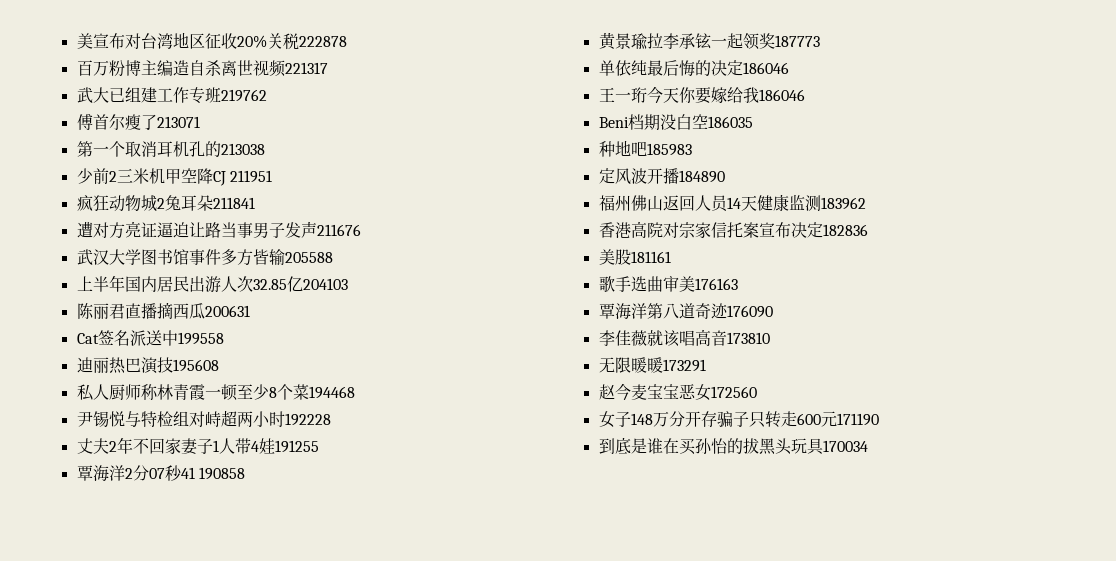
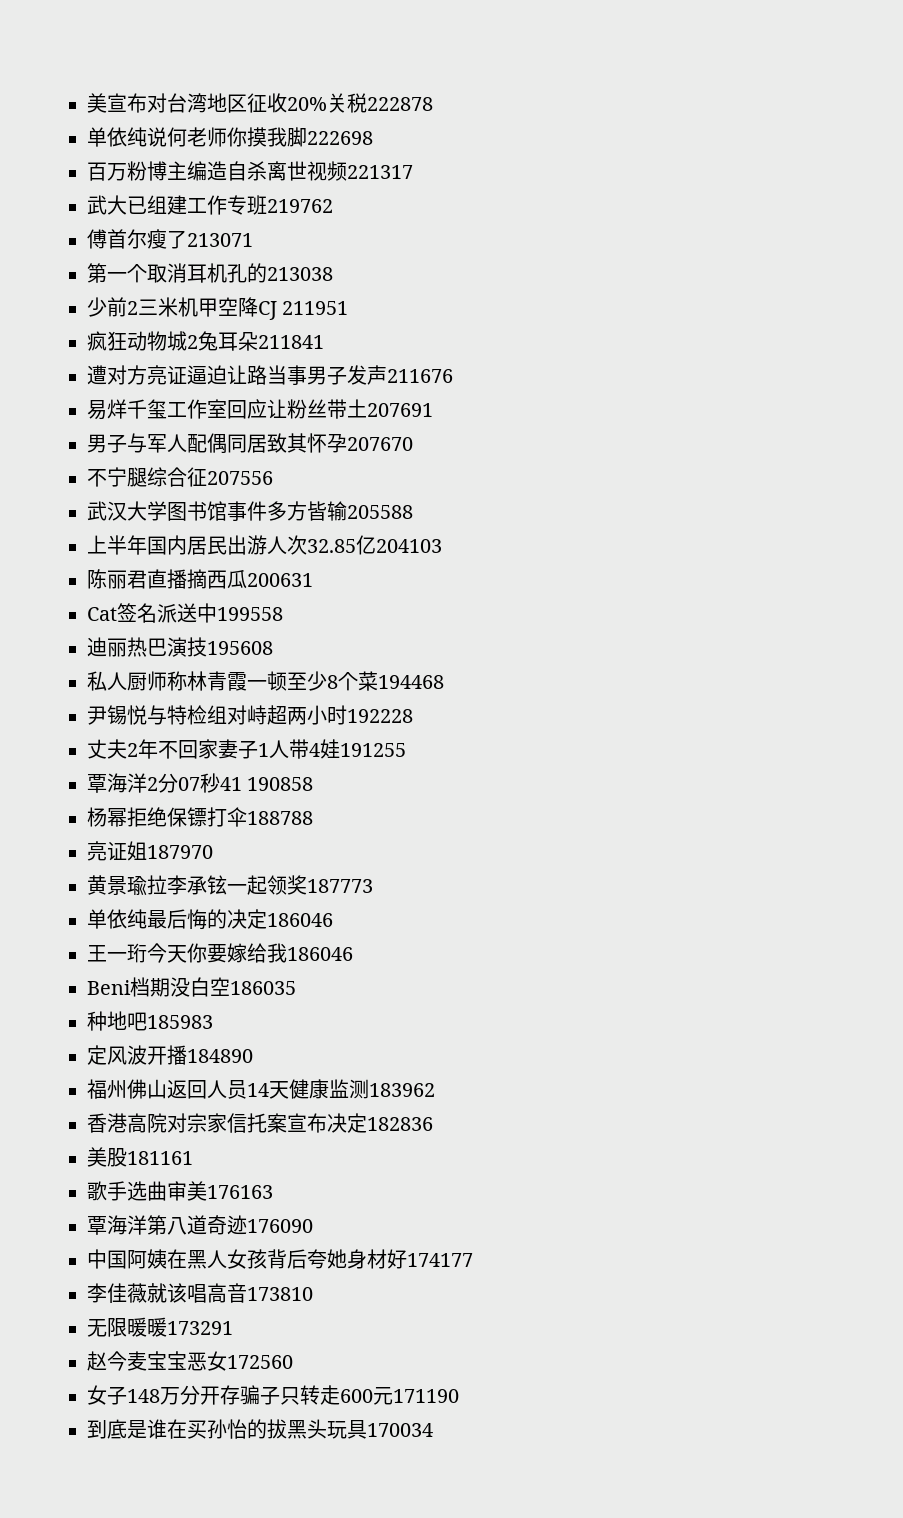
(347, 41) none -> [87,127,373,147] // 单依纯说何老师你摸我脚222698
(361, 230) none -> [87,399,433,420] [87,433,413,454] [87,467,273,487] // 易烊千玺工作室回应让粉丝带土207691 // 男子与军人配偶同居致其怀孕207670 // 不宁腿综合征207556
(245, 473) none -> [87,807,313,827] [87,841,213,861] // 杨幂拒绝保镖打伞188788 // 亮证姐187970
(773, 311) none -> [87,1249,473,1269] // 中国阿姨在黑人女孩背后夸她身材好174177

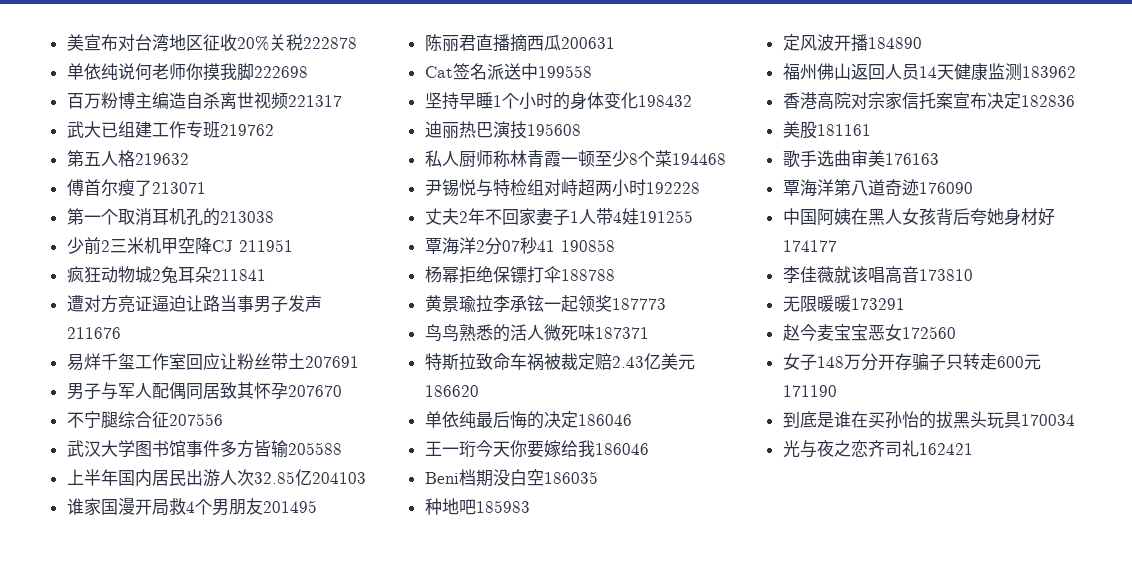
(333, 206) none -> [66,150,189,167] // 第五人格219632
(442, 546) none -> [66,498,317,516] // 谁家国漫开局救4个男朋友201495
(283, 614) none -> [424,92,692,110] // 坚持早睡1个小时的身体变化198432
[87,841,213,861] // 亮证姐187970 -> (615, 275) none
(373, 886) none -> [424,324,649,342] [424,353,695,371] [424,385,479,397] // 鸟鸟熟悉的活人微死味187371 // 特斯拉致命车祸被裁定赔2.43亿美元186620
(433, 1430) none -> [782,440,973,458] // 光与夜之恋齐司礼162421

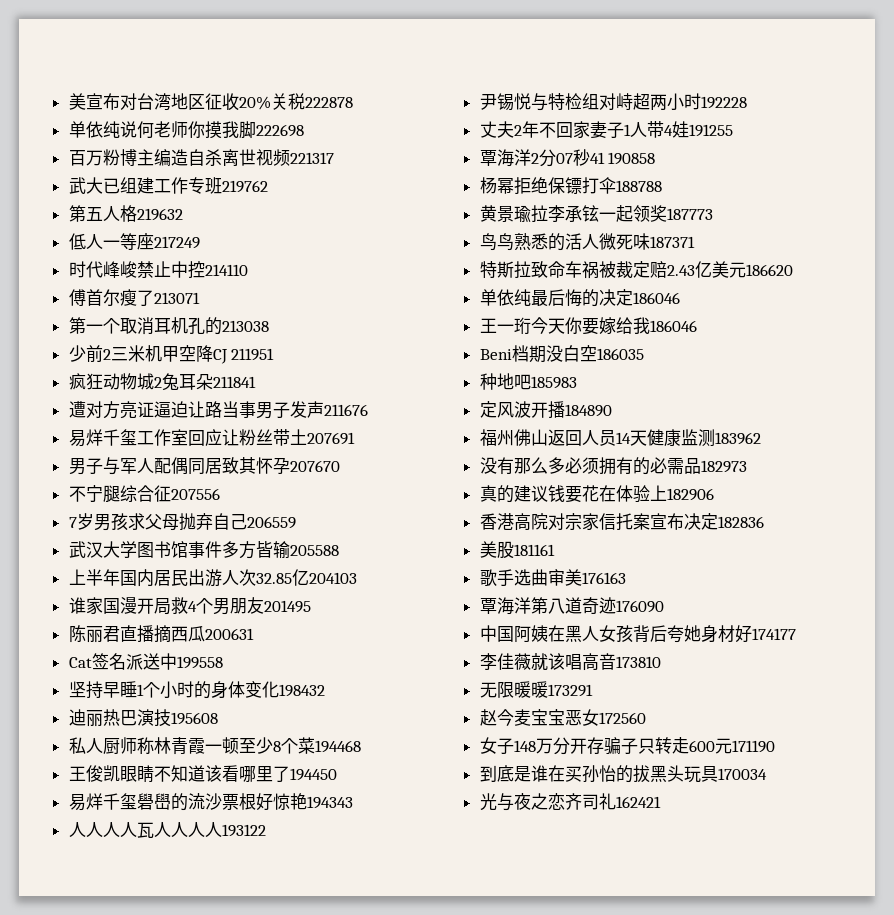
(189, 159) none -> [68,233,200,250] [68,261,248,279] // 低人一等座217249 // 时代峰峻禁止中控214110
(223, 419) none -> [68,513,296,531] // 7岁男孩求父母抛弃自己206559
(726, 159) none -> [68,765,337,783] [68,793,353,811] [68,822,266,838] // 王俊凯眼睛不知道该看哪里了194450 // 易烊千玺礐嶨的流沙票根好惊艳194343 // 人人人人瓦人人人人193122
(1076, 72) none -> [479,457,747,475] [479,485,714,503] // 没有那么多必须拥有的必需品182973 // 真的建议钱要花在体验上182906

